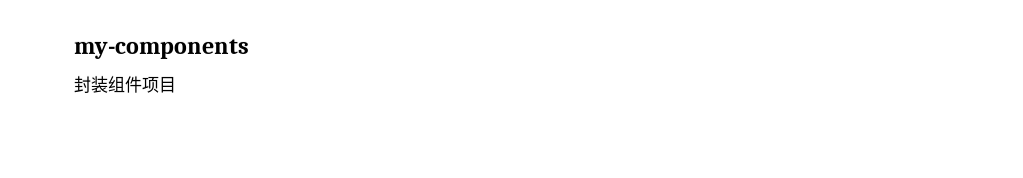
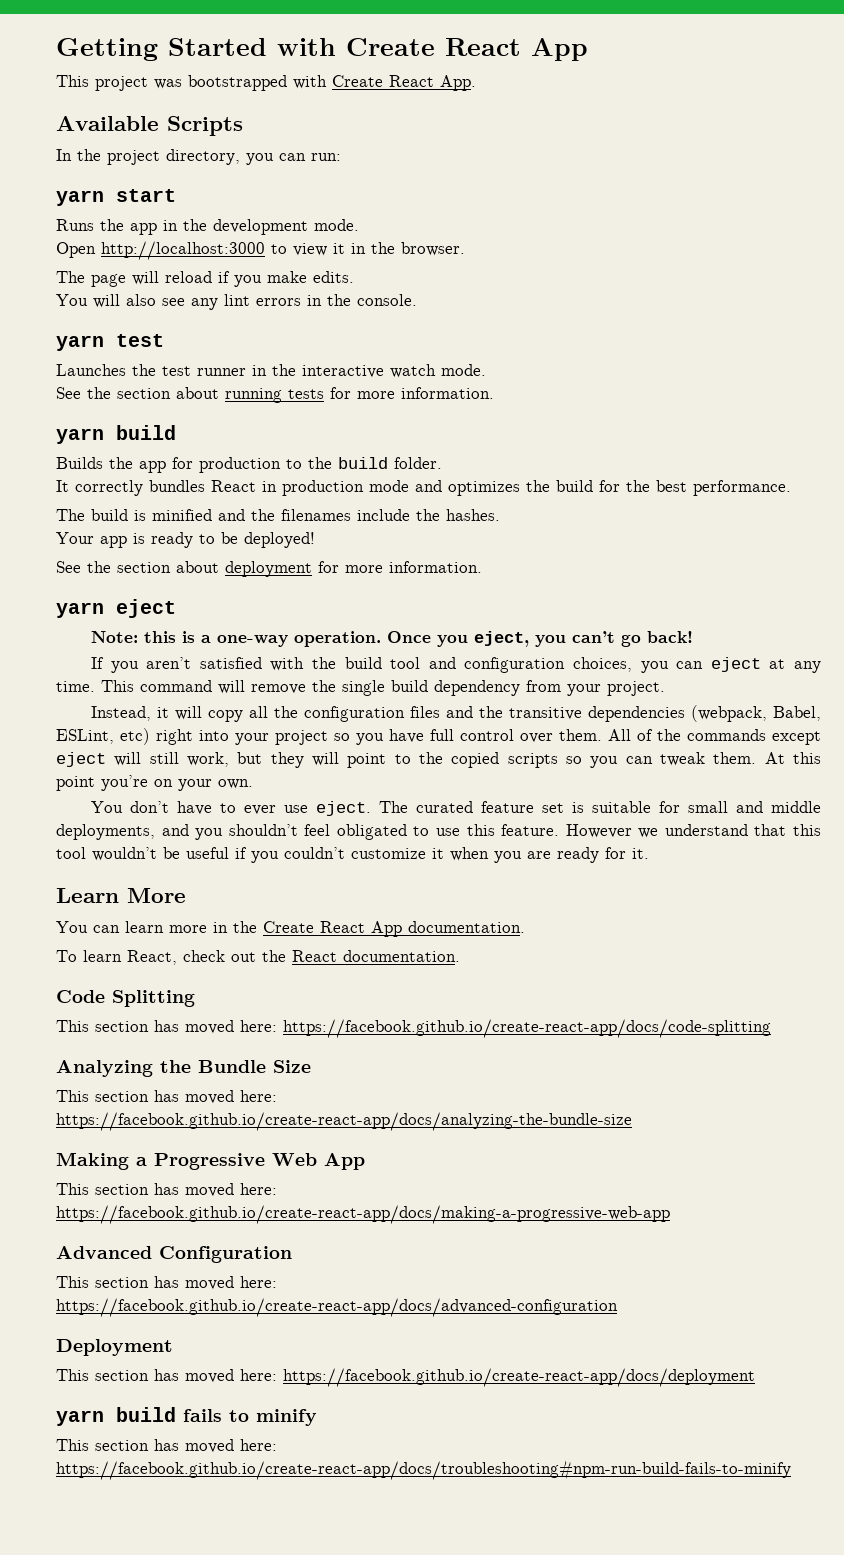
[74,38,250,59] [73,75,177,93] my-components // 封装组件项目 -> [56,38,588,61] [56,75,476,91] [56,116,243,136] [56,149,341,165] [56,189,176,206] [56,219,359,235] [56,241,465,260] [56,271,354,287] [56,294,417,310] [56,334,164,351] [56,364,486,378] [56,387,494,403] [56,425,176,444] [56,457,442,473] [56,480,791,496] [56,509,500,521] [56,532,315,548] [56,561,482,577] [56,599,176,618] [90,631,693,647] [90,657,822,673] [56,680,665,696] [90,705,822,722] [56,728,821,745] [56,752,822,768] [56,775,253,791] [90,801,821,816] [56,824,821,840] [56,847,649,863] [56,888,186,903] [56,921,525,937] [56,950,460,965] [56,990,195,1007] [56,1019,771,1038] [56,1060,311,1077] [56,1090,277,1104] [56,1112,632,1131] [56,1152,365,1170] [56,1183,277,1197] [56,1205,670,1224] [56,1246,292,1263] [56,1276,277,1290] [56,1298,618,1317] [56,1339,173,1356] [56,1368,755,1387] [56,1407,317,1426] [56,1439,277,1453] [56,1460,791,1480] Getting Started with Create React App // This project was bootstrapped with Create React App. // Available Scripts // In the project directory, you can run: // yarn start // Runs the app in the development mode. // Open http://localhost:3000 to view it in the browser. // The page will reload if you make edits. // You will also see any lint errors in the console. // yarn test // Launches the test runner in the interactive watch mode. // See the section about running tests for more information. // yarn build // Builds the app for production to the build folder. // It correctly bundles React in production mode and optimizes the build for the best performance. // The build is minified and the filenames include the hashes. // Your app is ready to be deployed! // See the section about deployment for more information. // yarn eject // Note: this is a one-way operation. Once you eject, you can’t go back! // If you aren’t satisfied with the build tool and configuration choices, you can eject at any time. This command will remove the single build dependency from your project. // Instead, it will copy all the configuration files and the transitive dependencies (webpack, Babel, ESLint, etc) right into your project so you have full control over them. All of the commands except eject will still work, but they will point to the copied scripts so you can tweak them. At this point you’re on your own. // You don’t have to ever use eject. The curated feature set is suitable for small and middle deployments, and you shouldn’t feel obligated to use this feature. However we understand that this tool wouldn’t be useful if you couldn’t customize it when you are ready for it. // Learn More // You can learn more in the Create React App documentation. // To learn React, check out the React documentation. // Code Splitting // This section has moved here: https://facebook.github.io/create-react-app/docs/code-splitting // Analyzing the Bundle Size // This section has moved here: https://facebook.github.io/create-react-app/docs/analyzing-the-bundle-size // Making a Progressive Web App // This section has moved here: https://facebook.github.io/create-react-app/docs/making-a-progressive-web-app // Advanced Configuration // This section has moved here: https://facebook.github.io/create-react-app/docs/advanced-configuration // Deployment // This section has moved here: https://facebook.github.io/create-react-app/docs/deployment // yarn build fails to minify // This section has moved here: https://facebook.github.io/create-react-app/docs/troubleshooting#npm-run-build-fails-to-minify

